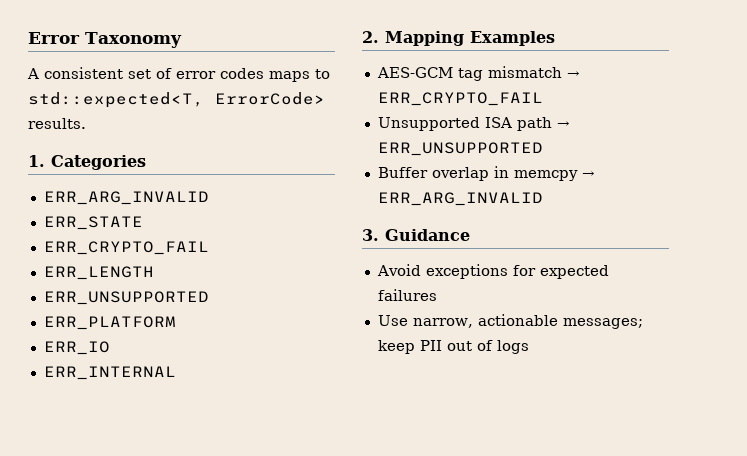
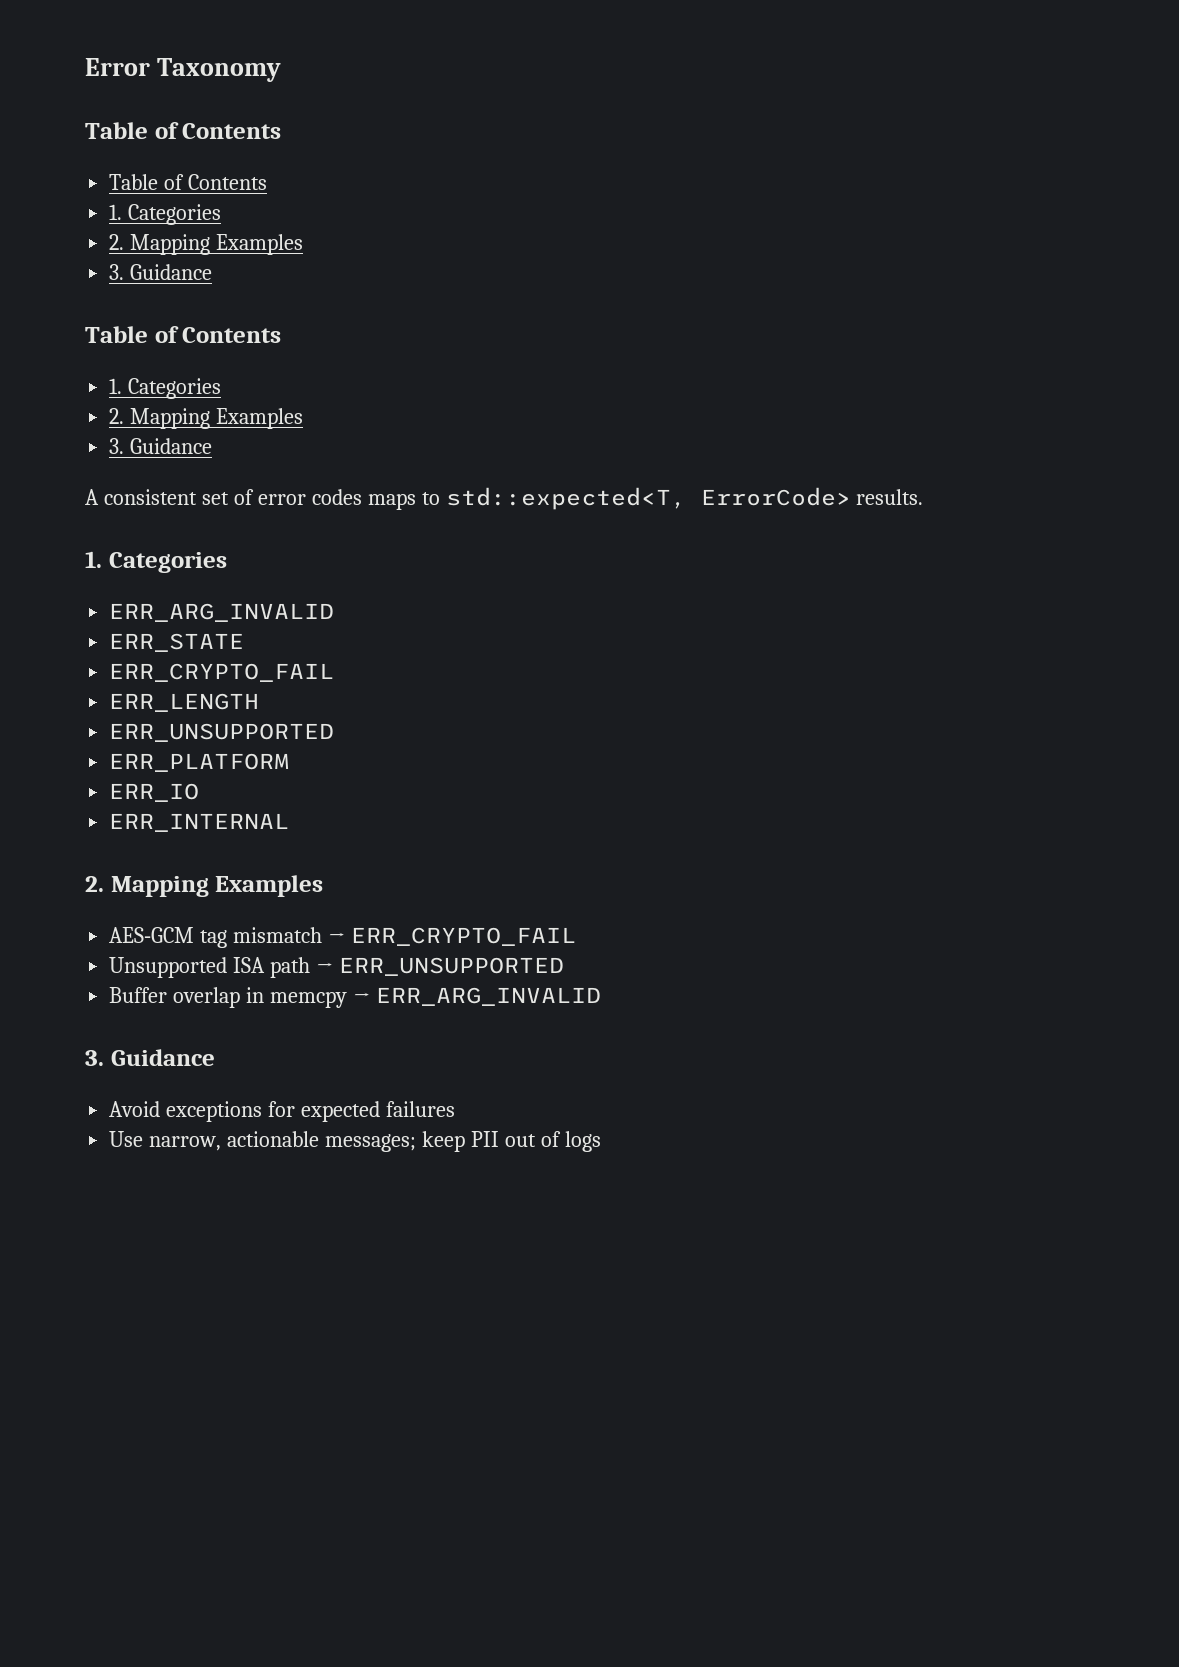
(182, 40) none -> [85,122,282,139] [109,174,268,190] [109,204,222,225] [109,234,304,255] [109,264,213,280] [85,326,282,343] [109,378,222,399] [109,408,304,429] [109,438,213,454] // Table of Contents // Table of Contents // 1. Categories // 2. Mapping Examples // 3. Guidance // Table of Contents // 1. Categories // 2. Mapping Examples // 3. Guidance

